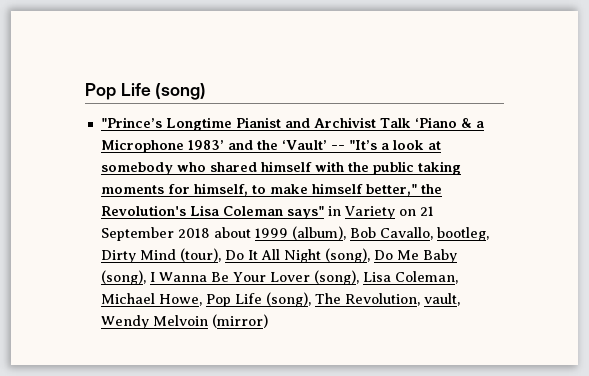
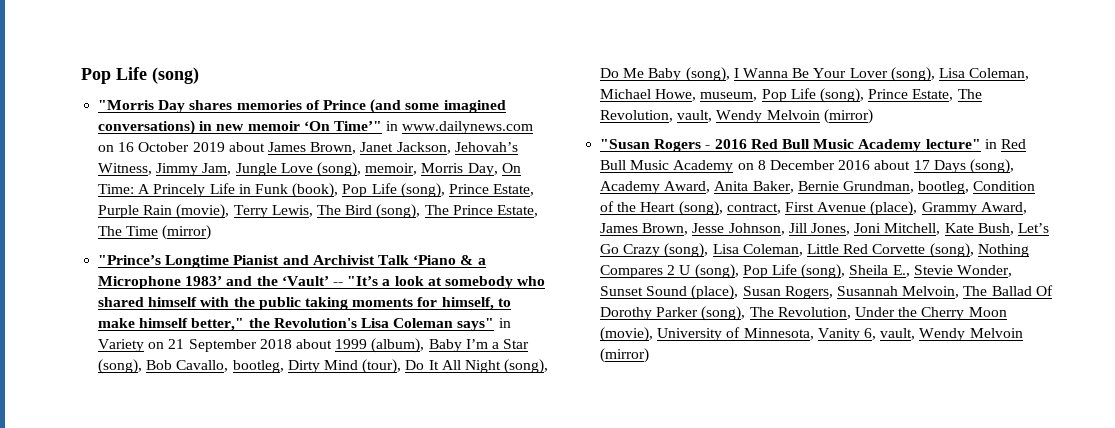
(207, 91) none -> [98,99,506,114] [98,120,534,135] [98,142,518,154] [98,162,521,177] [98,183,535,198] [98,204,538,219] [98,225,212,240] // "Morris Day shares memories of Prince (and some imagined conversations) in new memoir ‘On Time’" in www.dailynews.com on 16 October 2019 about James Brown, Janet Jackson, Jehovah’s Witness, Jimmy Jam, Jungle Love (song), memoir, Morris Day, On Time: A Princely Life in Funk (book), Pop Life (song), Prince Estate, Purple Rain (movie), Terry Lewis, The Bird (song), The Prince Estate, The Time (mirror)
(346, 233) none -> [428,339,530,352] [98,359,143,374] Baby I’m a Star (song),
[205,292,311,307] Pop Life (song), -> [700,88,954,103] museum, Pop Life (song), Prince Estate,
(268, 321) none -> [600,139,1026,152] [600,159,1014,174] [600,181,1036,194] [600,201,1027,216] [600,223,1049,235] [600,243,1029,258] [600,264,1012,279] [600,285,1053,300] [600,306,1007,321] [600,327,1023,342] [600,348,650,363] // "Susan Rogers - 2016 Red Bull Music Academy lecture" in Red Bull Music Academy on 8 December 2016 about 17 Days (song), Academy Award, Anita Baker, Bernie Grundman, bootleg, Condition of the Heart (song), contract, First Avenue (place), Grammy Award, James Brown, Jesse Johnson, Jill Jones, Joni Mitchell, Kate Bush, Let’s Go Crazy (song), Lisa Coleman, Little Red Corvette (song), Nothing Compares 2 U (song), Pop Life (song), Sheila E., Stevie Wonder, Sunset Sound (place), Susan Rogers, Susannah Melvoin, The Ballad Of Dorothy Parker (song), The Revolution, Under the Cherry Moon (movie), University of Minnesota, Vanity 6, vault, Wendy Melvoin (mirror)

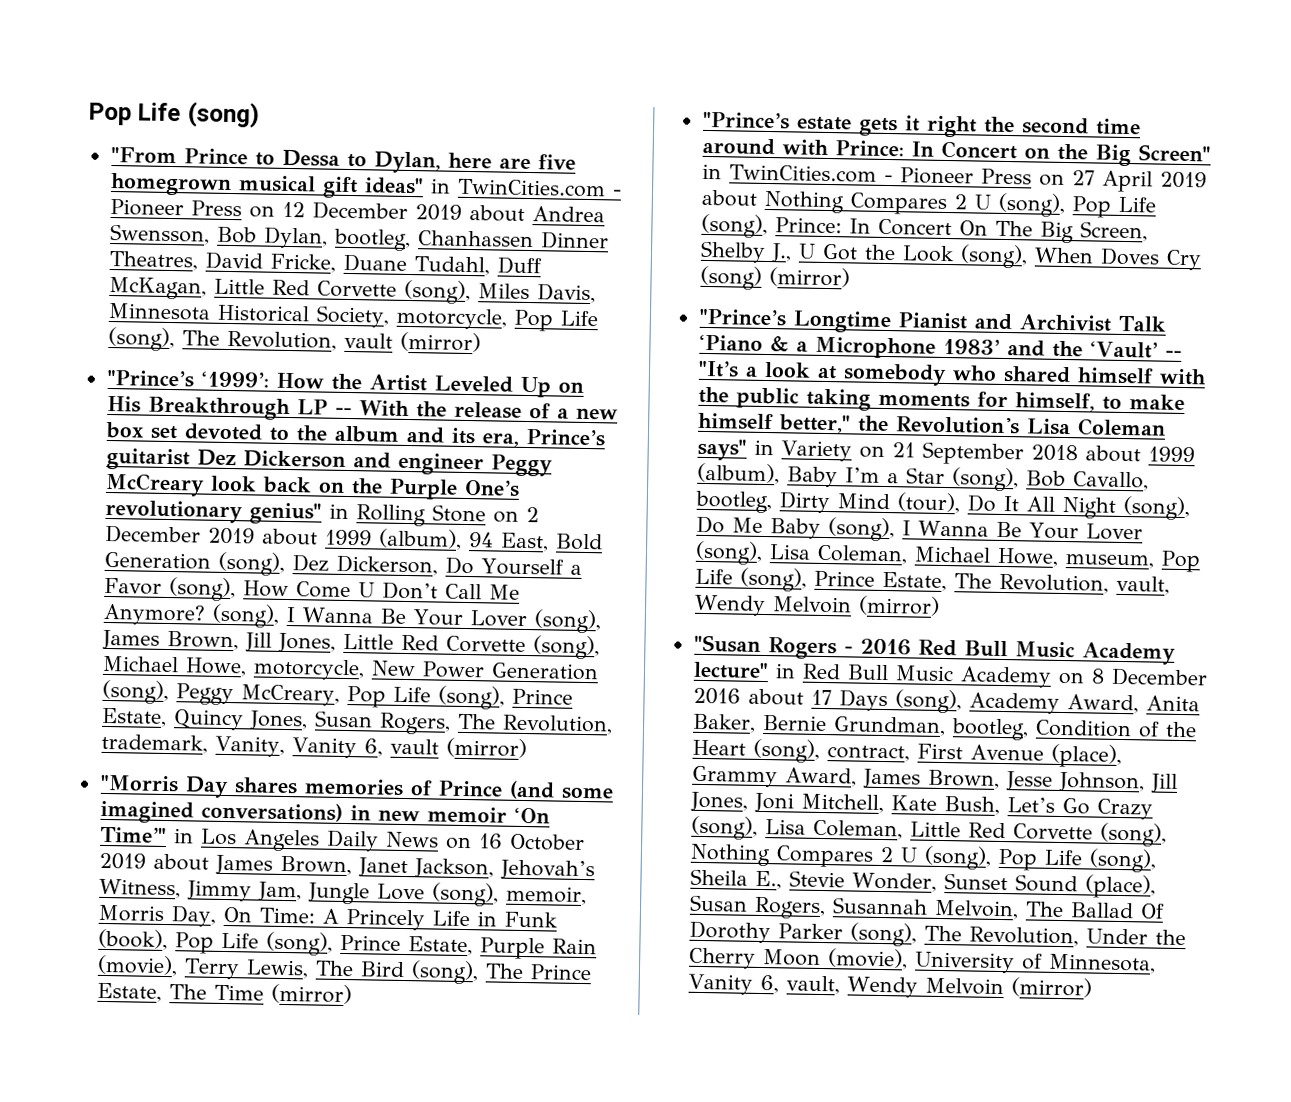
(199, 75) none -> [110,146,576,174] [109,172,622,199] [109,198,605,223] [109,223,609,252] [108,250,542,276] [108,276,596,305] [107,302,599,332] [107,326,481,353] [106,369,584,398] [106,395,618,421] [104,421,606,447] [105,447,553,477] [104,472,520,500] [104,499,539,527] [104,524,603,552] [103,551,582,576] [103,577,520,602] [102,603,602,634] [101,629,600,660] [101,655,599,681] [101,679,573,710] [100,707,613,735] [100,733,527,759] // "From Prince to Dessa to Dylan, here are five homegrown musical gift ideas" in TwinCities.com - Pioneer Press on 12 December 2019 about Andrea Swensson, Bob Dylan, bootleg, Chanhassen Dinner Theatres, David Fricke, Duane Tudahl, Duff McKagan, Little Red Corvette (song), Miles Davis, Minnesota Historical Society, motorcycle, Pop Life (song), The Revolution, vault (mirror) // "Prince’s ‘1999’: How the Artist Leveled Up on His Breakthrough LP -- With the release of a new box set devoted to the album and its era, Prince’s guitarist Dez Dickerson and engineer Peggy McCreary look back on the Purple One’s revolutionary genius" in Rolling Stone on 2 December 2019 about 1999 (album), 94 East, Bold Generation (song), Dez Dickerson, Do Yourself a Favor (song), How Come U Don’t Call Me Anymore? (song), I Wanna Be Your Lover (song), James Brown, Jill Jones, Little Red Corvette (song), Michael Howe, motorcycle, New Power Generation (song), Peggy McCreary, Pop Life (song), Prince Estate, Quincy Jones, Susan Rogers, The Revolution, trademark, Vanity, Vanity 6, vault (mirror)
[402,121,534,134] www.dailynews.com -> [200,828,439,852] Los Angeles Daily News
(212, 232) none -> [702,111,1141,138] [701,137,1211,167] [701,163,1207,193] [700,189,1156,218] [700,213,1148,244] [699,240,1202,271] [699,265,850,290] // "Prince’s estate gets it right the second time around with Prince: In Concert on the Big Screen" in TwinCities.com - Pioneer Press on 27 April 2019 about Nothing Compares 2 U (song), Pop Life (song), Prince: In Concert On The Big Screen, Shelby J., U Got the Look (song), When Doves Cry (song) (mirror)

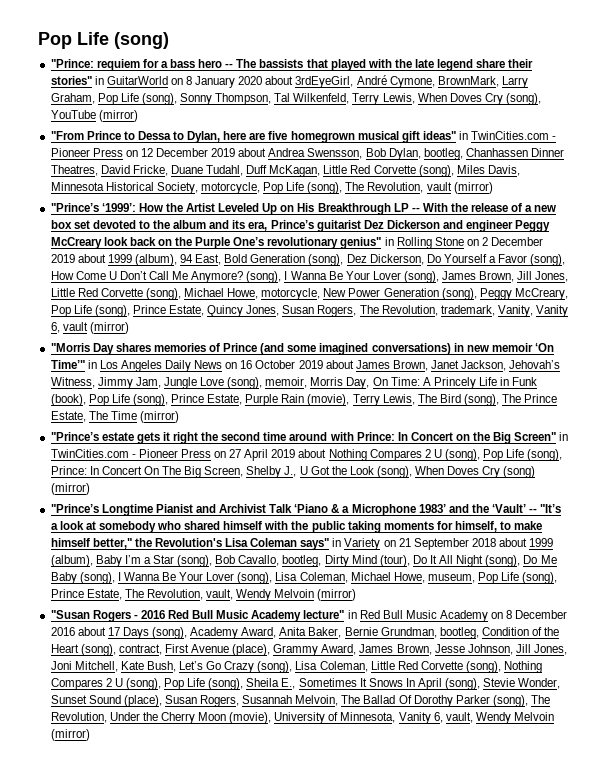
(260, 115) none -> [50,59,534,71] [50,75,528,88] [50,93,542,105] [50,110,138,122] // "Prince: requiem for a bass hero -- The bassists that played with the late legend share their stories" in GuitarWorld on 8 January 2020 about 3rdEyeGirl, André Cymone, BrownMark, Larry Graham, Pop Life (song), Sonny Thompson, Tal Wilkenfeld, Terry Lewis, When Doves Cry (song), YouTube (mirror)
(782, 880) none -> [298,678,481,690] Sometimes It Snows In April (song),

